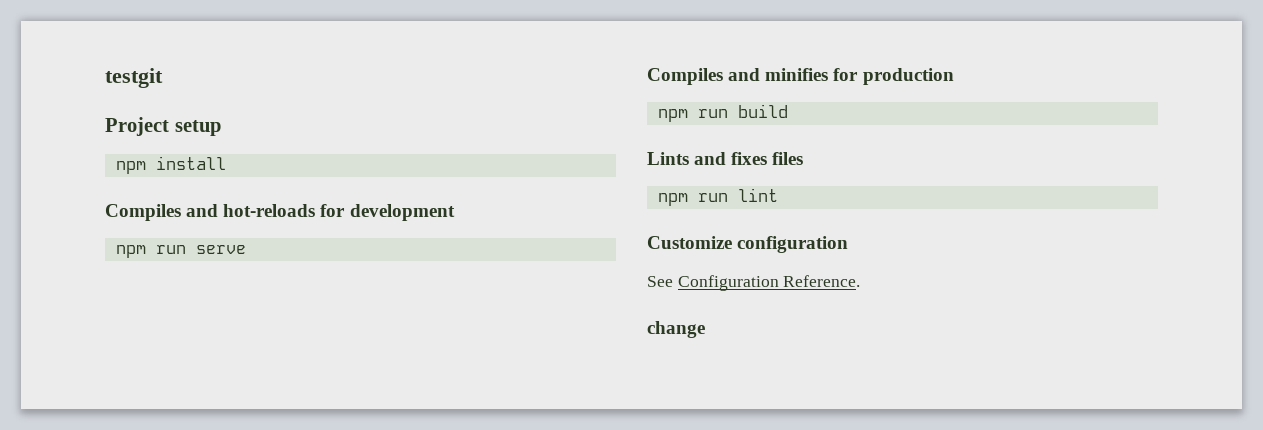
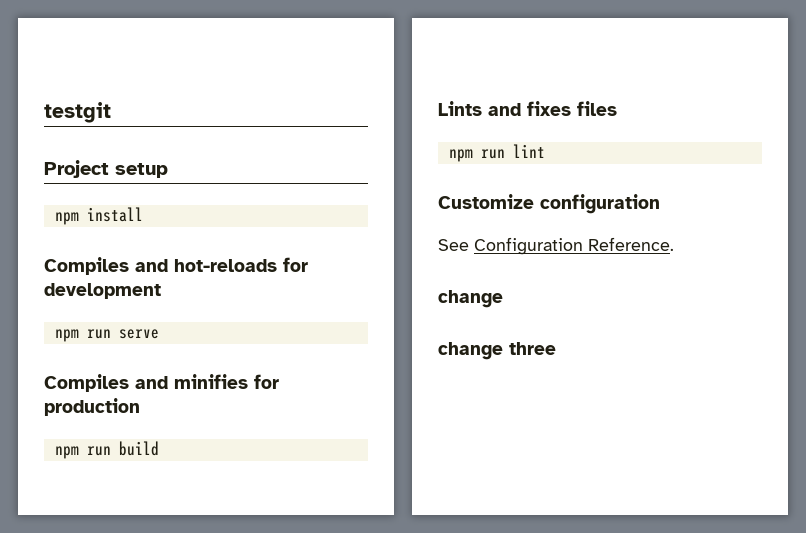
(705, 329) none -> [438,342,556,360] // change three

